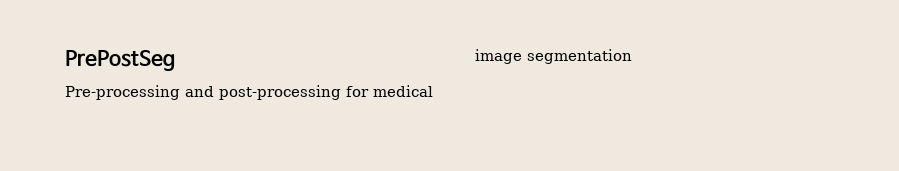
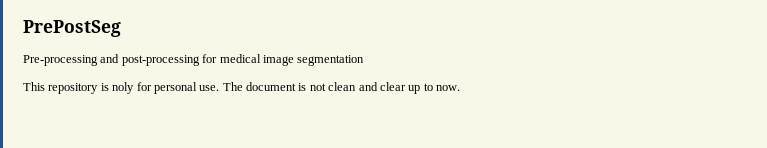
(632, 56) none -> [23,82,460,94] // This repository is noly for personal use. The document is not clean and clear up to now.

